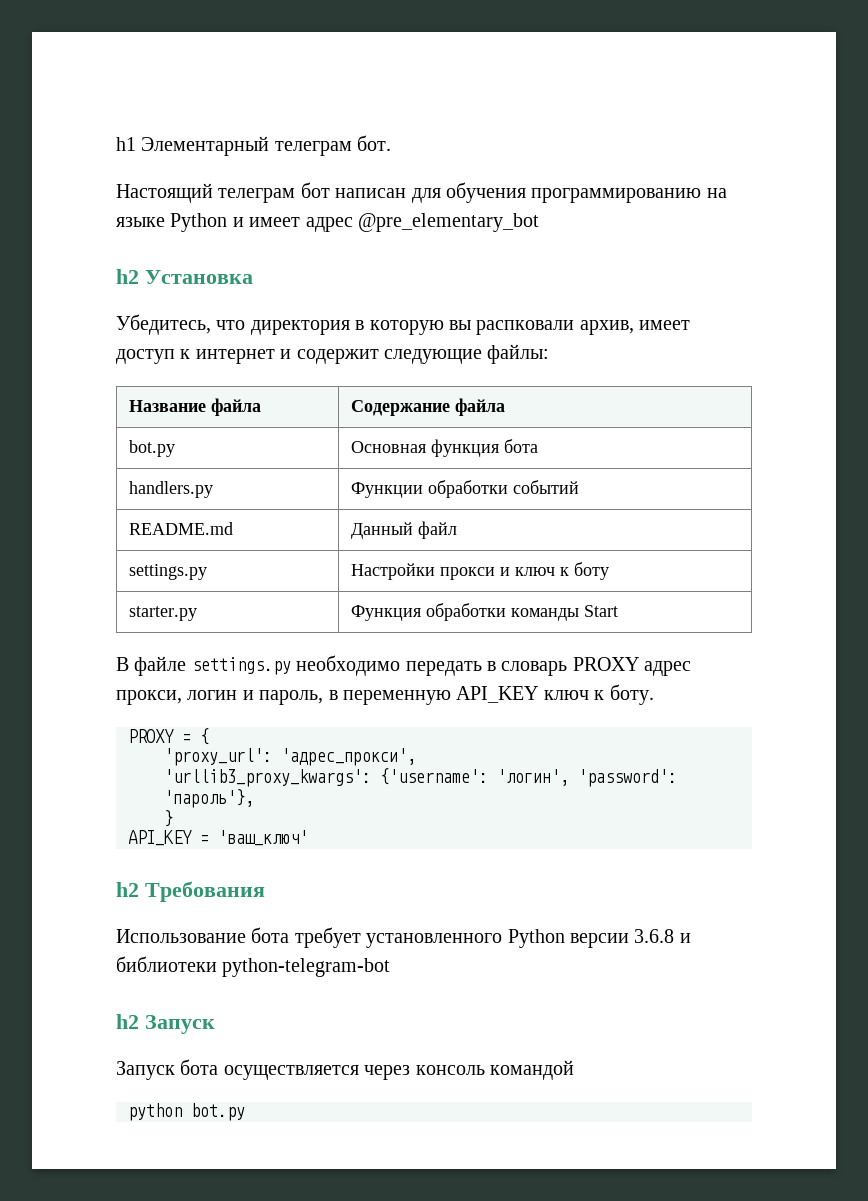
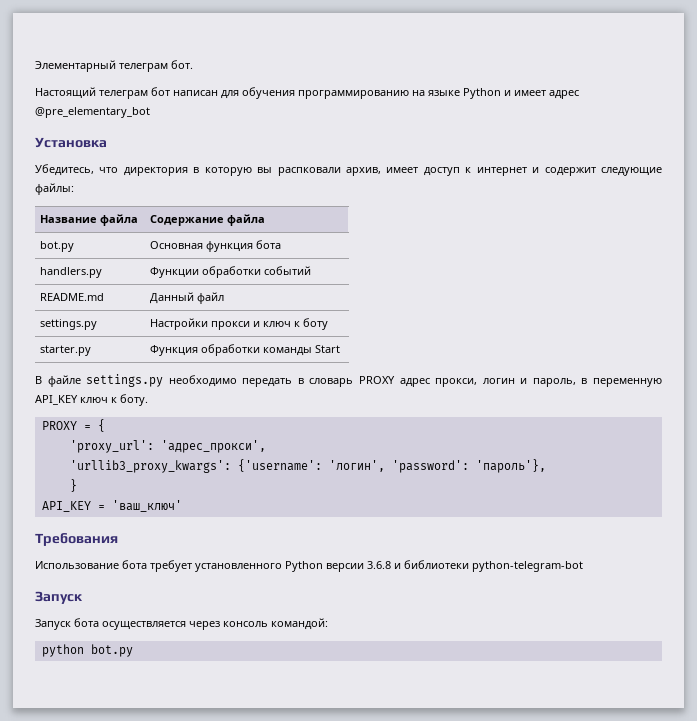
[116,137,136,151] h1 -> (35, 66) none
[116,269,139,284] h2 -> (150, 112) none
[116,882,139,897] h2 -> (182, 506) none
[116,1014,139,1029] h2 -> (583, 566) none
[490,1060,574,1080] командой -> [271,618,328,630] командой:

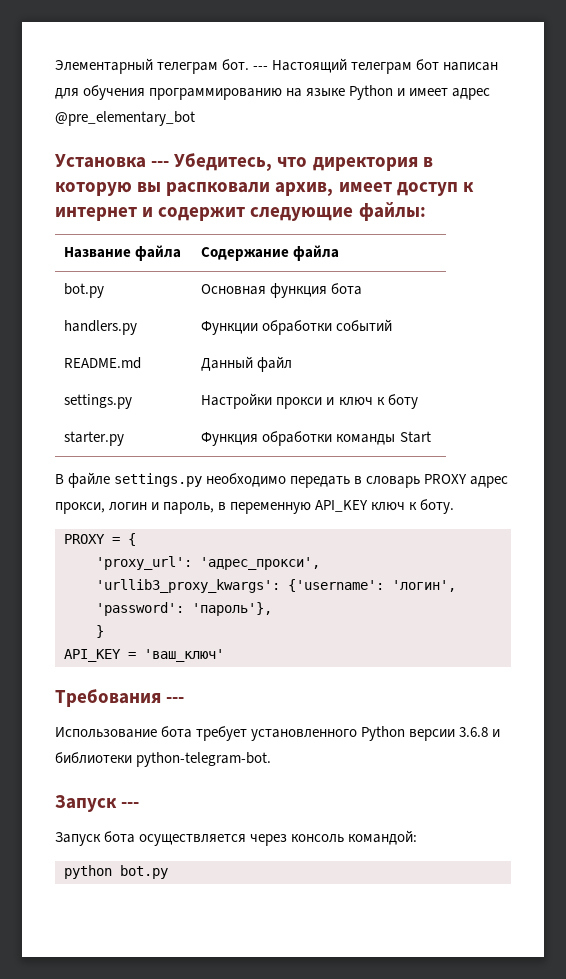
(193, 64) // -> [253,66,269,70] ---
(107, 142) // -> [151,161,170,167] ---
(118, 539) none -> [166,697,185,703] ---
[472,561,583,572] [35,591,83,604] python-telegram-bot // Запуск -> [136,752,272,767] [55,795,140,812] python-telegram-bot. // Запуск ---

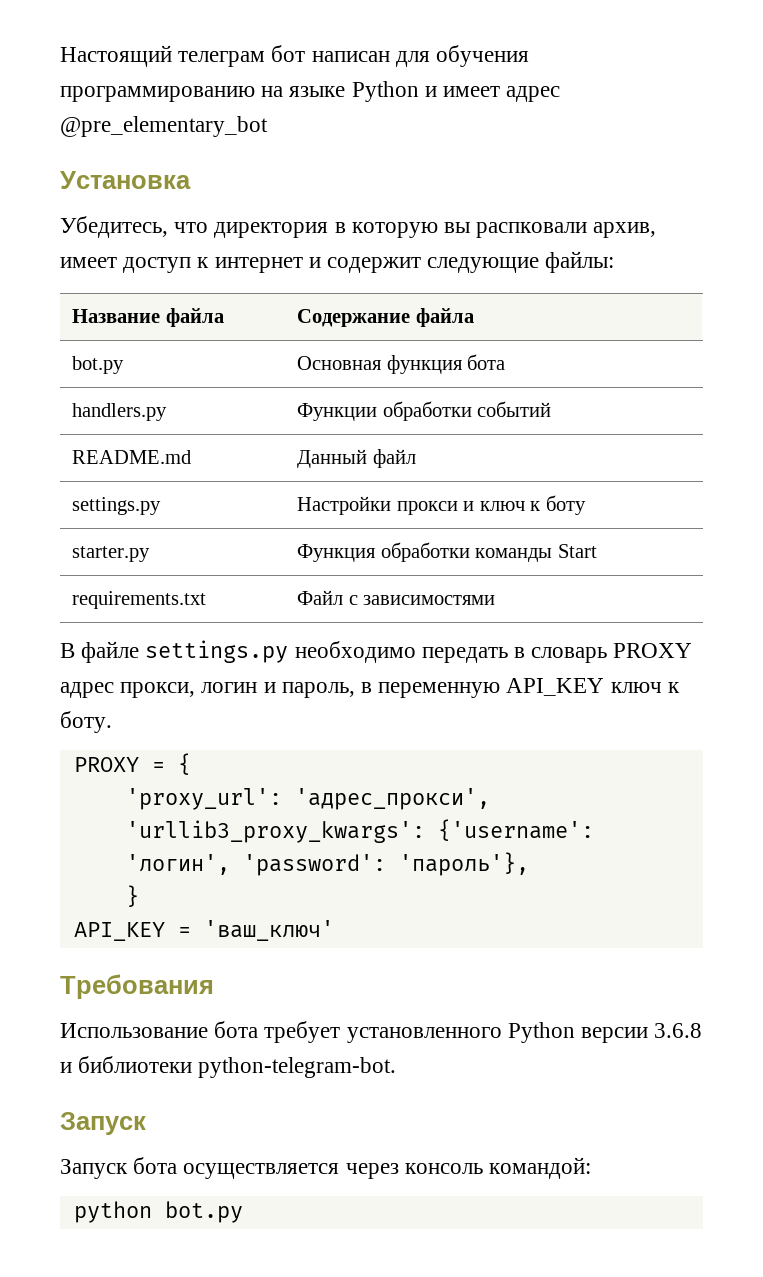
[55,58,269,74] Элементарный телеграм бот. --- -> (60, 56) none
[151,161,170,167] --- -> (191, 180) //
(431, 437) none -> [72,591,207,609] [297,590,496,605] // requirements.txt | Файл с зависимостями
[166,697,185,703] --- -> (214, 986) none
[121,802,140,808] --- -> (146, 1123) none

